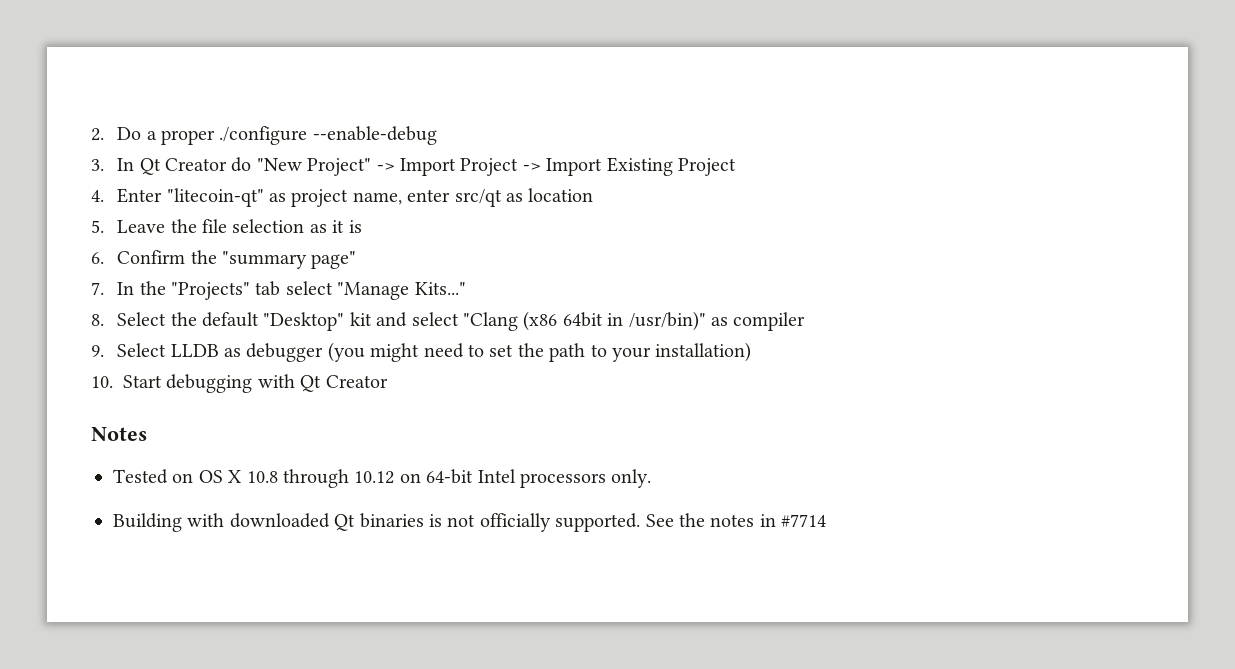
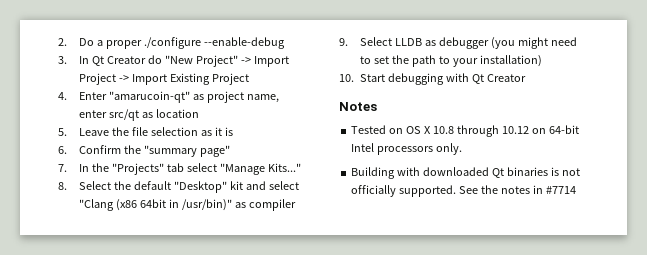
[166,188,264,207] "litecoin-qt" -> [108,91,190,103] "amarucoin-qt"

